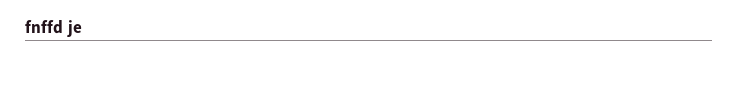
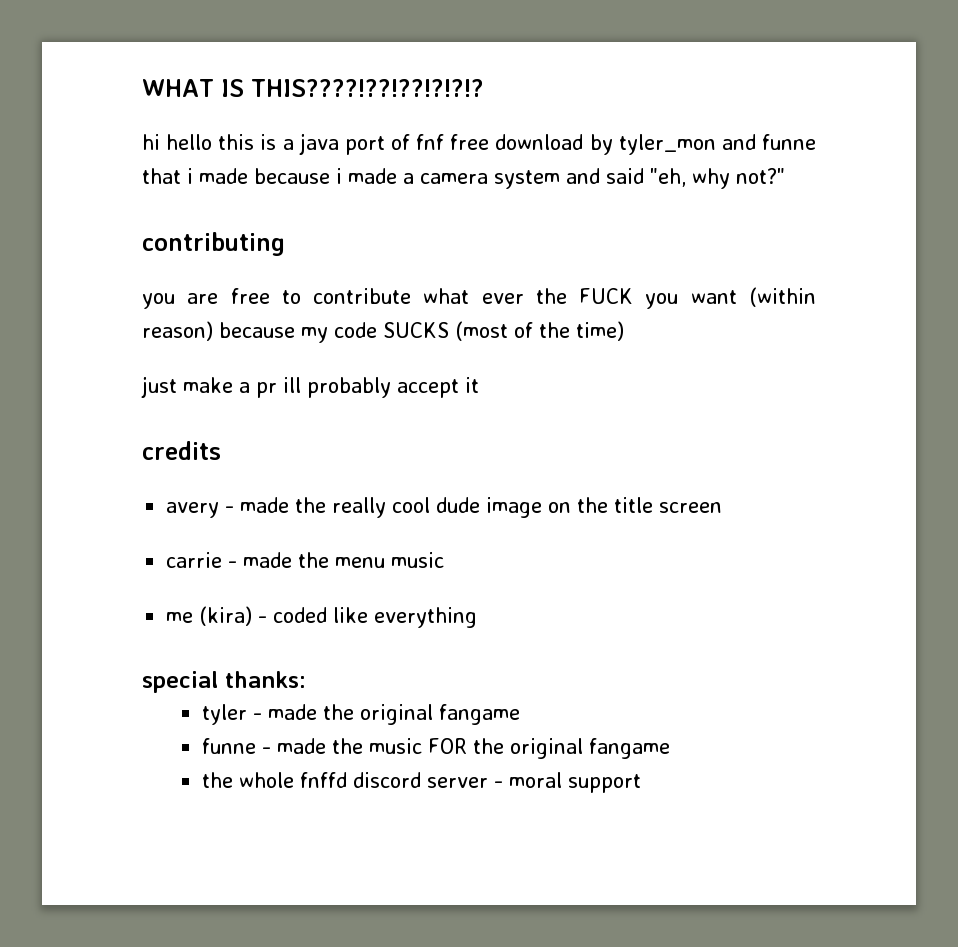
[25,20,82,37] fnffd je -> [142,79,484,97] [142,133,816,155] [142,168,785,189] [142,232,285,256] [142,287,816,309] [142,321,624,343] [141,376,479,398] [142,441,221,460] [166,497,723,518] [166,552,445,568] [166,606,478,628] [142,671,306,693] [202,704,521,725] [202,738,671,759] [202,772,642,793] WHAT IS THIS????!??!??!?!?!? // hi hello this is a java port of fnf free download by tyler_mon and funne that i made because i made a camera system and said "eh, why not?" // contributing // you are free to contribute what ever the FUCK you want (within reason) because my code SUCKS (most of the time) // just make a pr ill probably accept it // credits // avery - made the really cool dude image on the title screen // carrie - made the menu music // me (kira) - coded like everything // special thanks: // tyler - made the original fangame // funne - made the music FOR the original fangame // the whole fnffd discord server - moral support

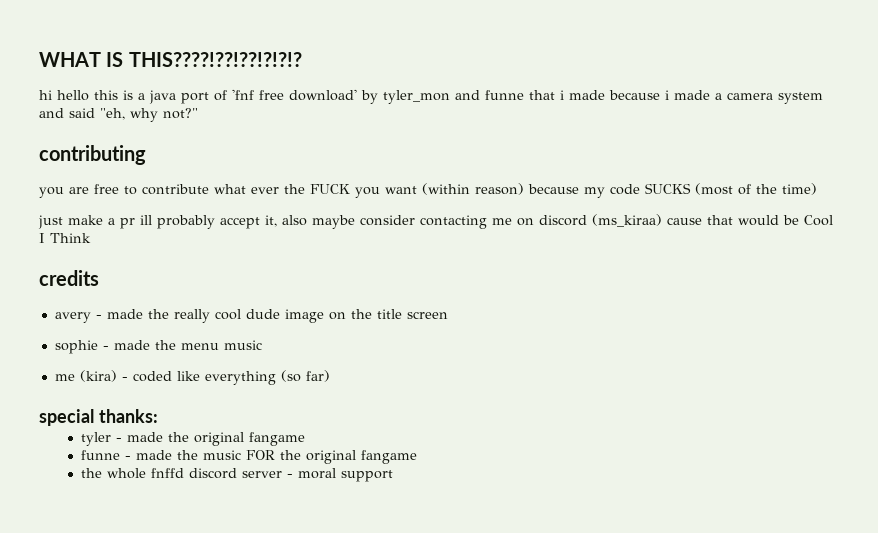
[416,134,584,150] fnf free download -> [232,89,357,101] 'fnf free download'
[465,377,479,393] it -> [265,214,833,229] [39,233,91,243] it, also maybe consider contacting me on discord (ms_kiraa) cause that would be Cool I Think
[166,552,223,568] carrie -> [54,340,98,354] sophie
(478, 617) none -> [280,370,330,382] (so far)

